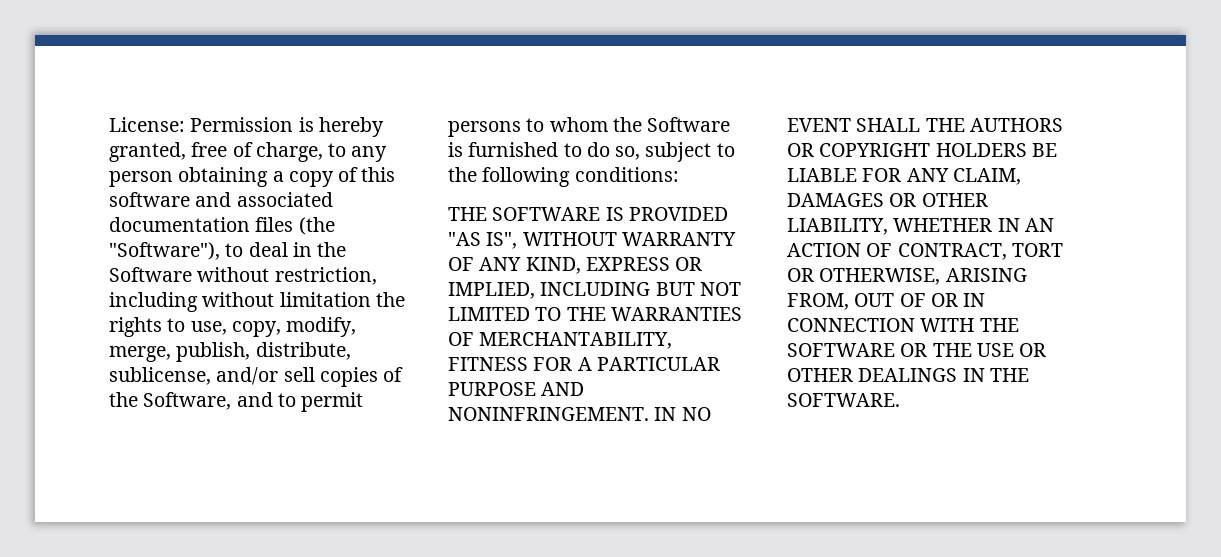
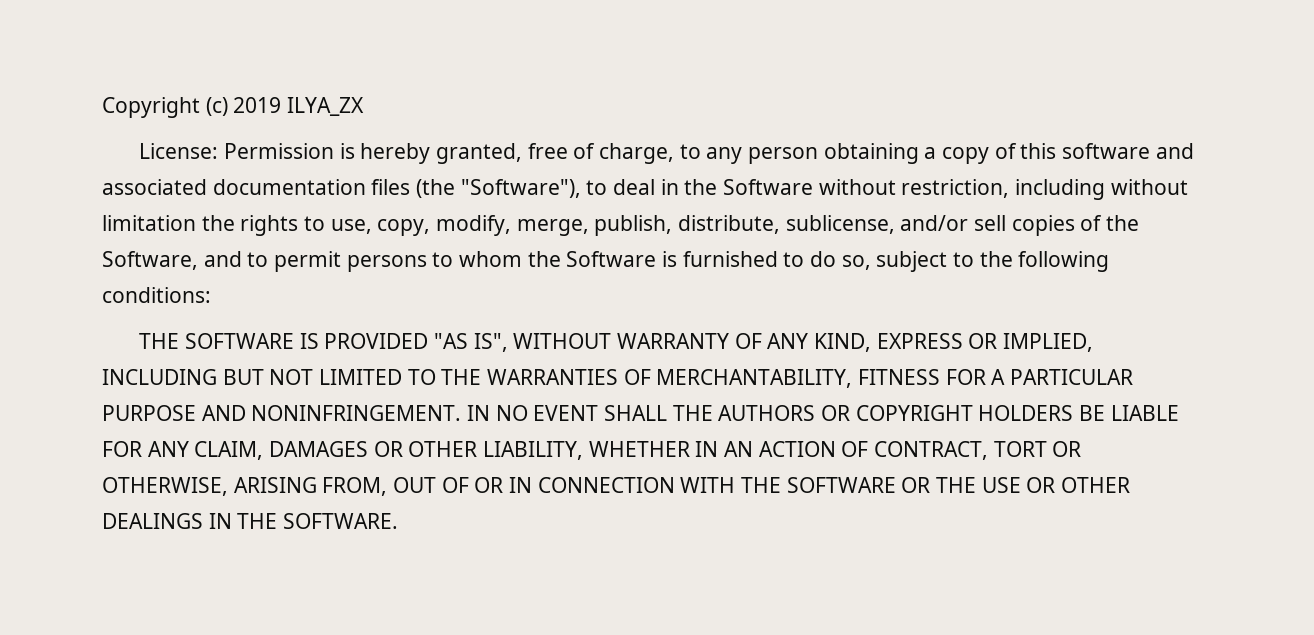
(109, 124) none -> [102,97,365,118] Copyright (c) 2019 ILYA_ZX //

